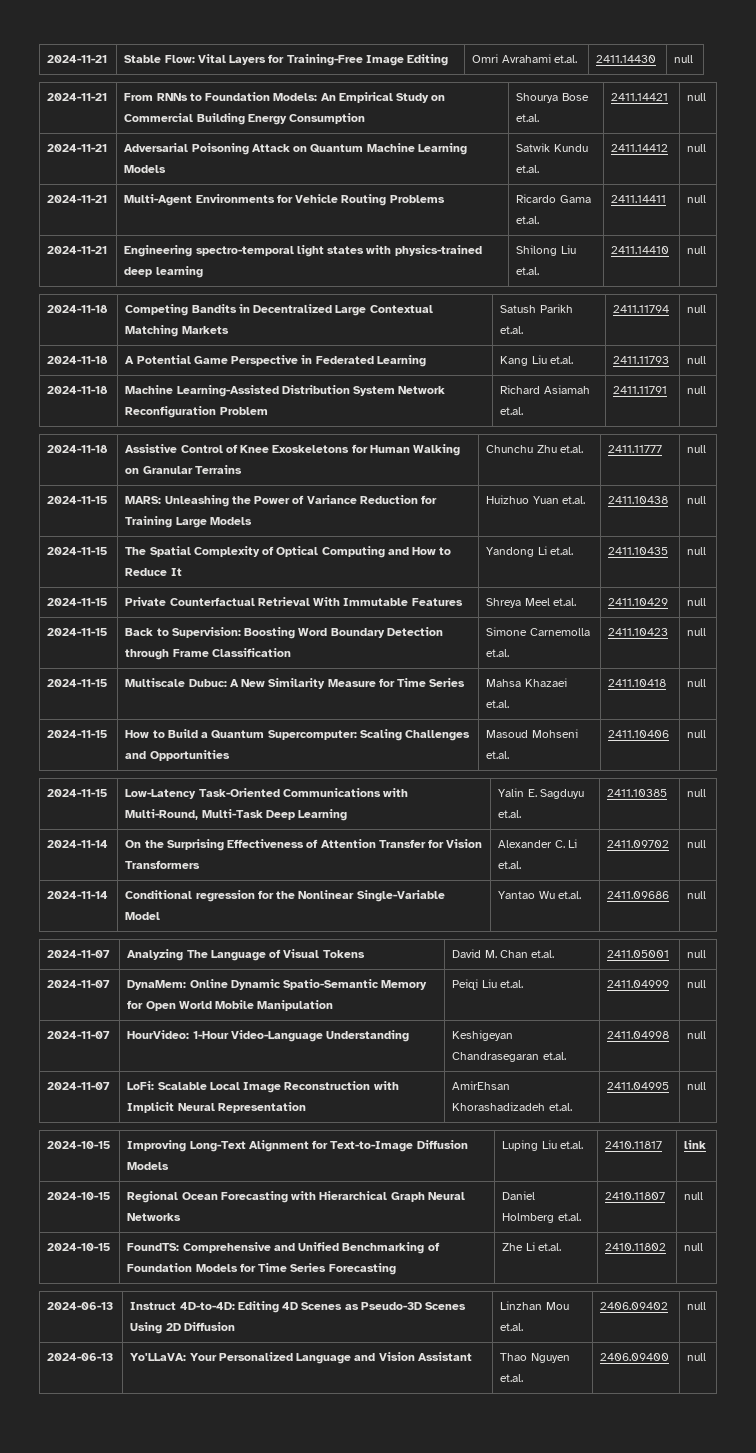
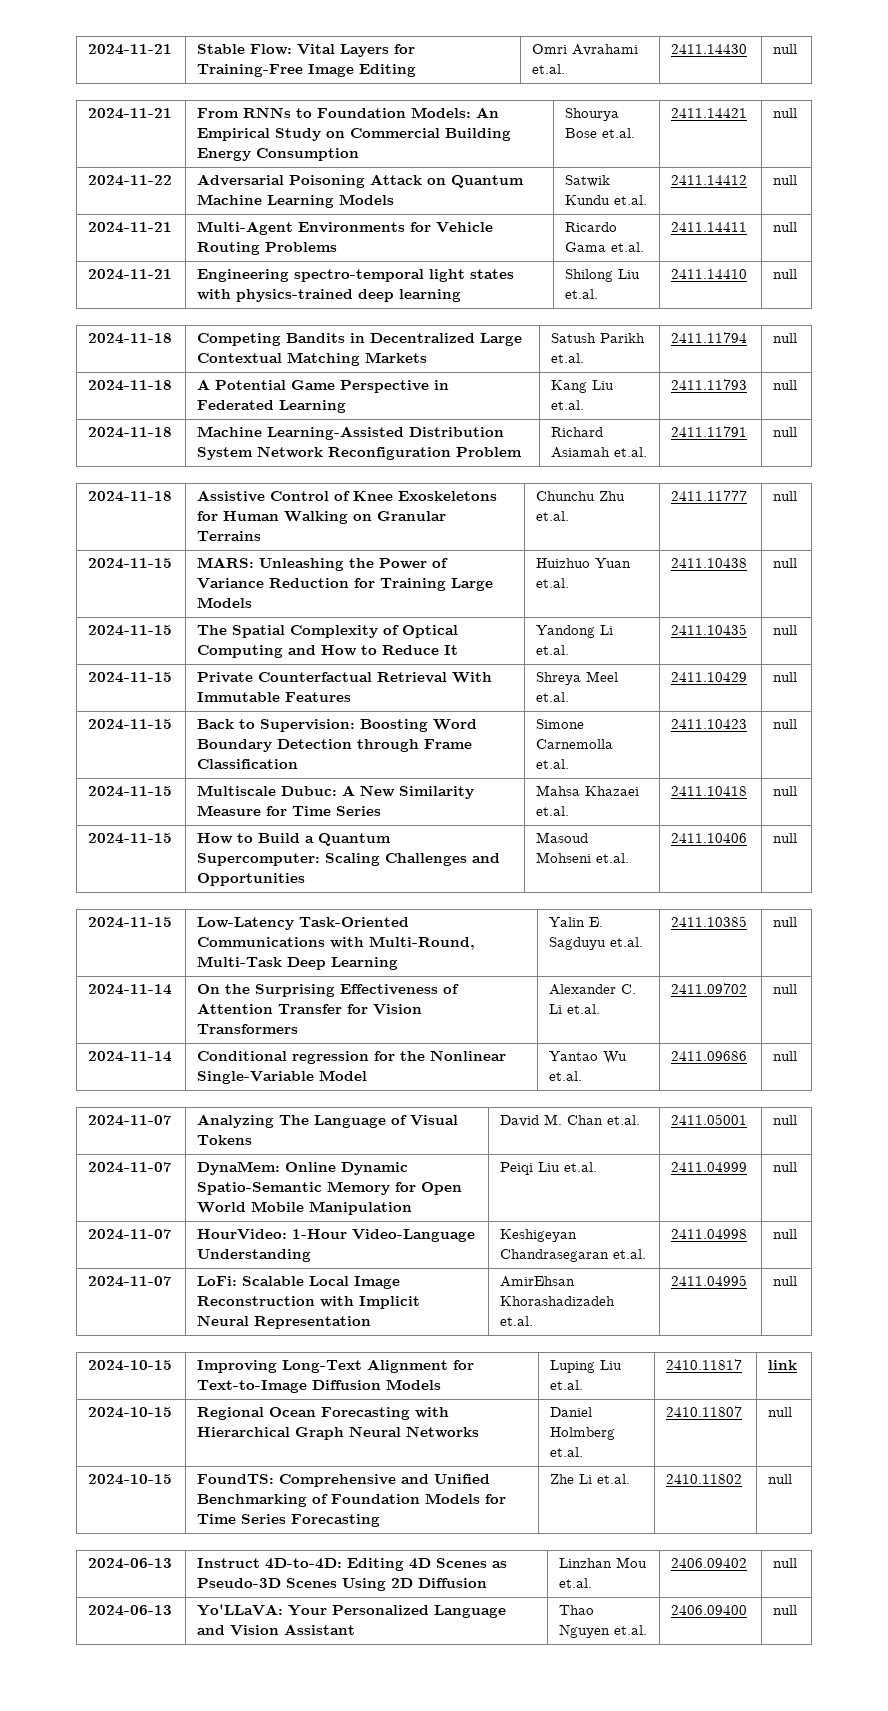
[47,144,108,152] 2024-11-21 -> [88,175,173,186] 2024-11-22

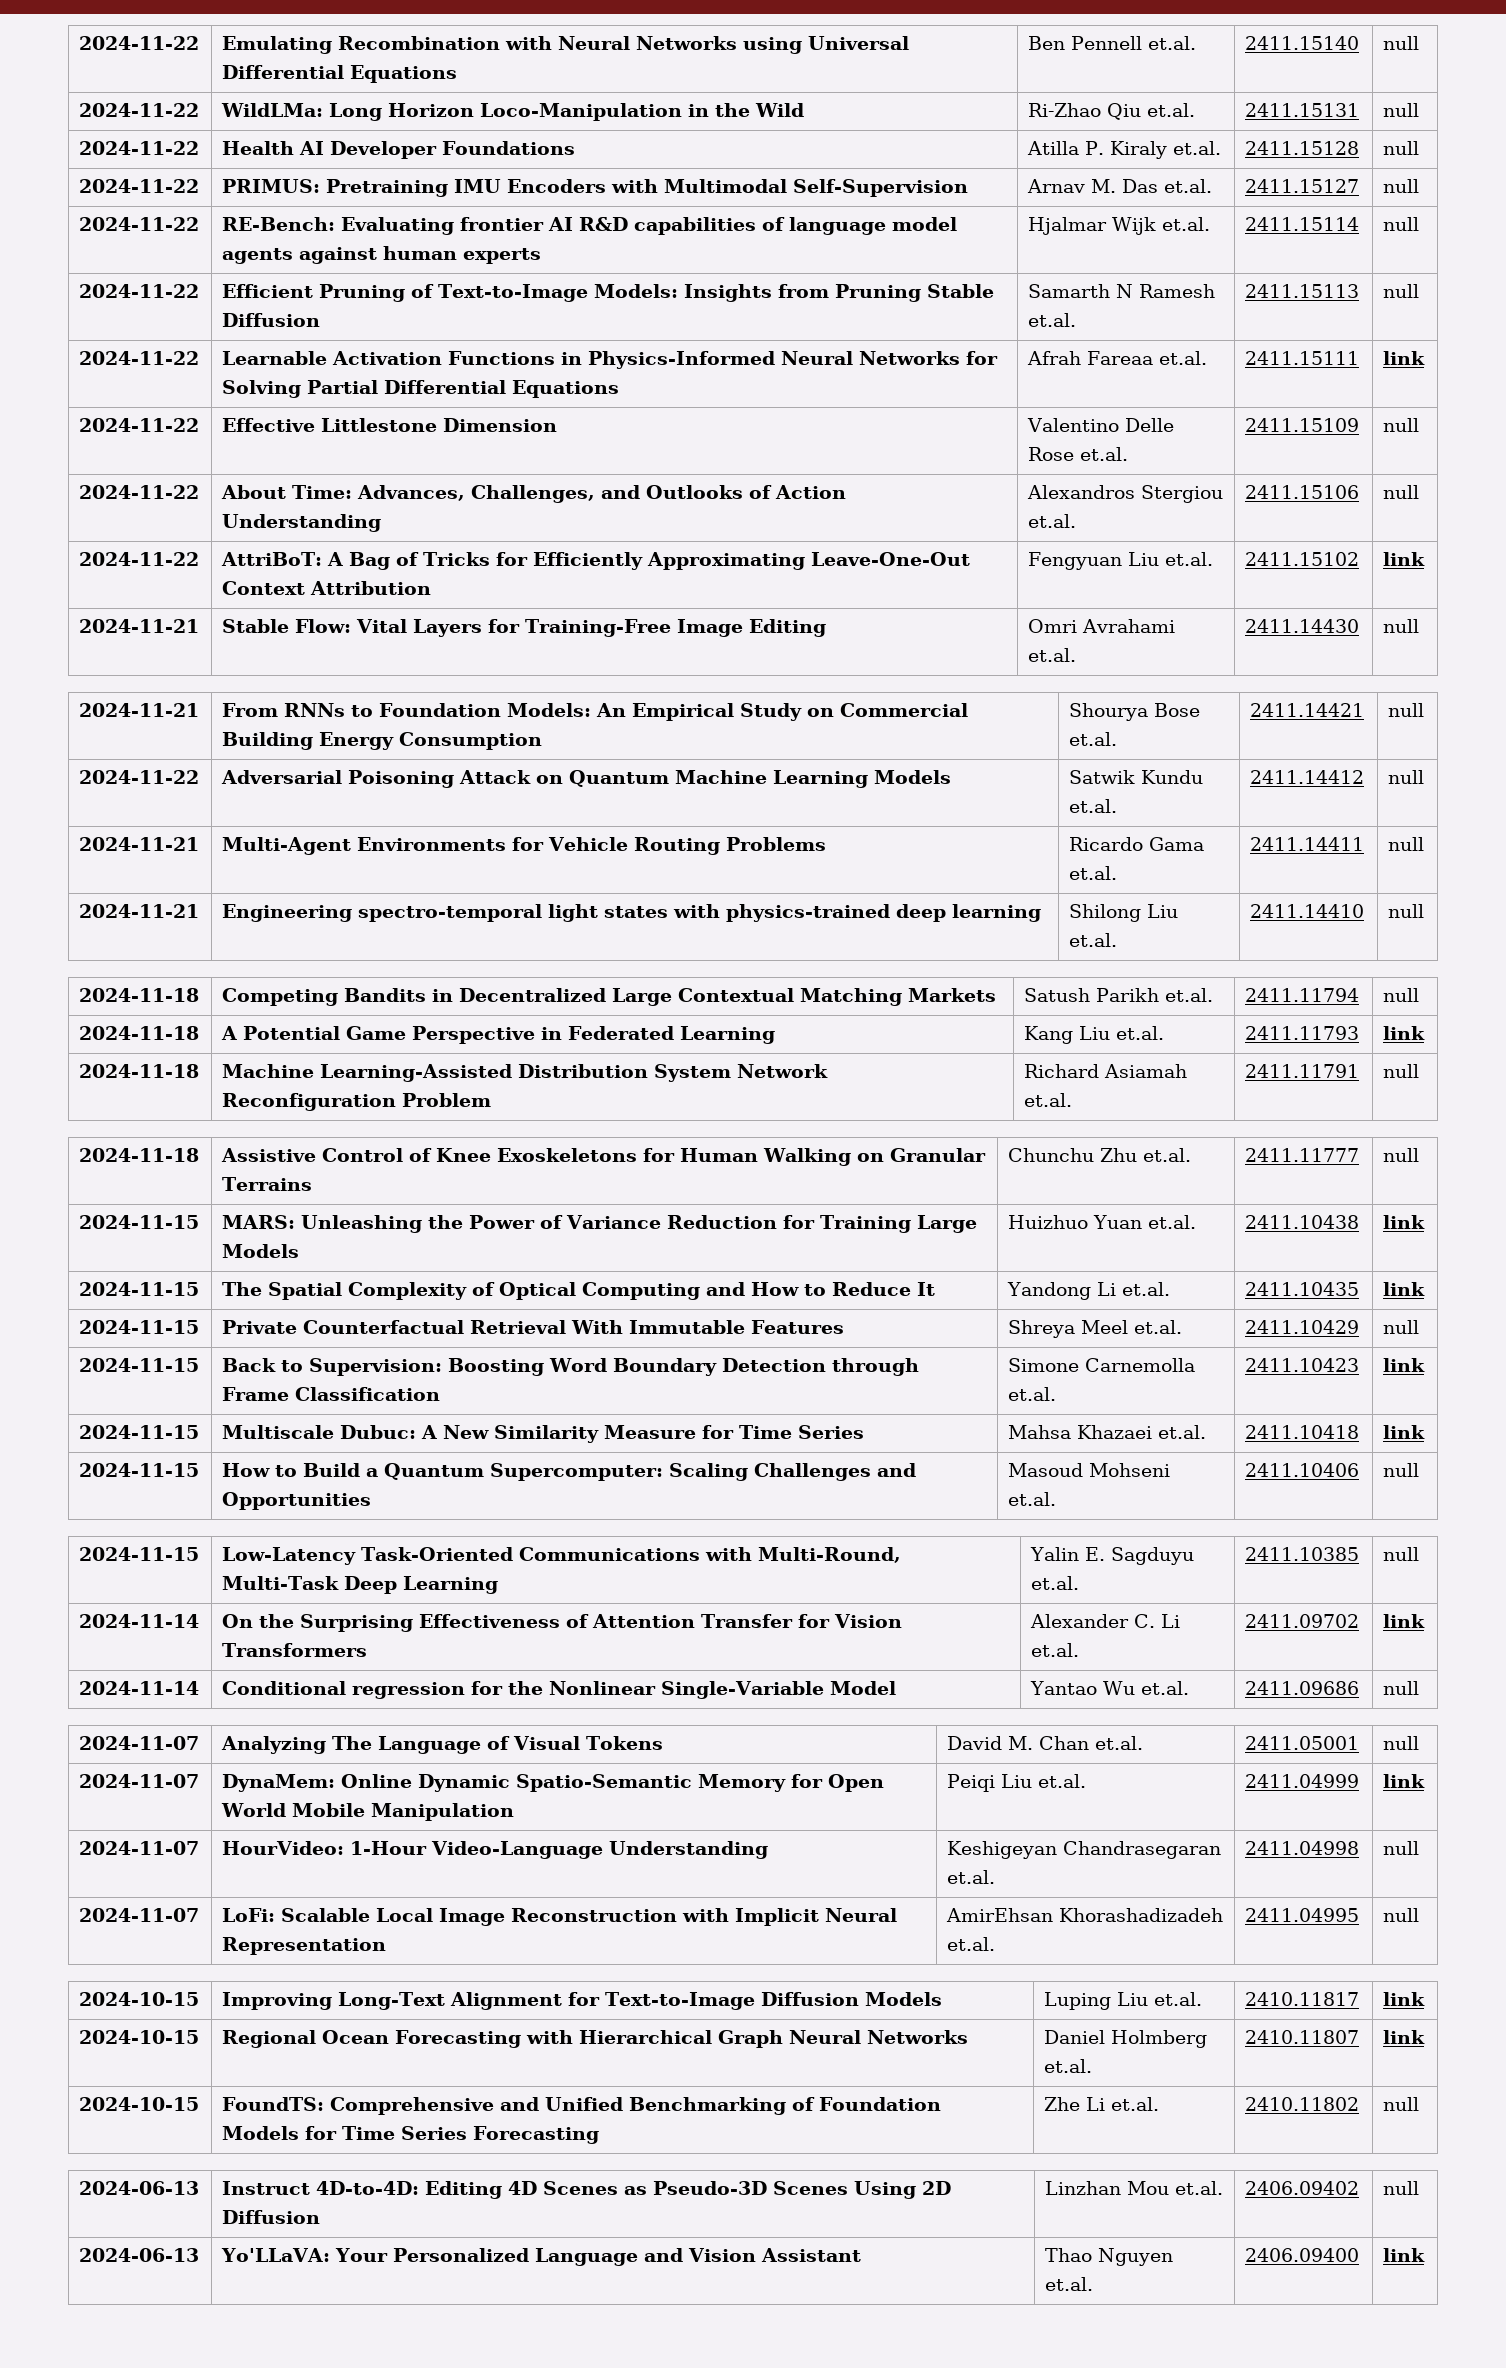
(88, 49) none -> [79,36,200,50] [222,36,910,54] [222,65,458,83] [1028,36,1197,50] [1245,36,1360,50] [1383,36,1420,50] [79,103,200,117] [221,103,805,121] [1028,103,1196,120] [1245,103,1360,117] [1383,103,1420,117] [79,141,200,155] [222,141,576,159] [1027,141,1222,159] [1245,141,1360,155] [1383,141,1420,155] [79,179,200,193] [222,179,969,197] [1027,179,1213,193] [1245,179,1360,193] [1383,179,1420,193] [79,217,200,231] [222,217,958,235] [222,246,542,264] [1028,217,1211,235] [1245,217,1360,231] [1383,217,1420,231] [79,284,200,298] [222,284,995,302] [222,313,321,327] [1028,284,1216,298] [1028,313,1077,327] [1245,284,1360,298] [1383,284,1420,298] [79,351,200,365] [222,351,999,369] [222,380,620,398] [1027,351,1208,365] [1245,351,1360,365] [1383,351,1426,365] [79,418,200,432] [222,418,558,432] [1027,418,1175,432] [1028,447,1129,461] [1245,418,1360,432] [1383,418,1420,432] [79,485,200,499] [221,485,847,503] [222,514,382,532] [1027,485,1224,503] [1028,514,1077,528] [1245,485,1360,499] [1383,485,1420,499] [79,552,200,566] [221,552,971,570] [222,581,432,595] [1028,552,1214,570] [1245,552,1360,566] [1383,552,1426,566] 2024-11-22 | Emulating Recombination with Neural Networks using Universal Differential Equations | Ben Pennell et.al. | 2411.15140 | null // 2024-11-22 | WildLMa: Long Horizon Loco-Manipulation in the Wild | Ri-Zhao Qiu et.al. | 2411.15131 | null // 2024-11-22 | Health AI Developer Foundations | Atilla P. Kiraly et.al. | 2411.15128 | null // 2024-11-22 | PRIMUS: Pretraining IMU Encoders with Multimodal Self-Supervision | Arnav M. Das et.al. | 2411.15127 | null // 2024-11-22 | RE-Bench: Evaluating frontier AI R&D capabilities of language model agents against human experts | Hjalmar Wijk et.al. | 2411.15114 | null // 2024-11-22 | Efficient Pruning of Text-to-Image Models: Insights from Pruning Stable Diffusion | Samarth N Ramesh et.al. | 2411.15113 | null // 2024-11-22 | Learnable Activation Functions in Physics-Informed Neural Networks for Solving Partial Differential Equations | Afrah Fareaa et.al. | 2411.15111 | link // 2024-11-22 | Effective Littlestone Dimension | Valentino Delle Rose et.al. | 2411.15109 | null // 2024-11-22 | About Time: Advances, Challenges, and Outlooks of Action Understanding | Alexandros Stergiou et.al. | 2411.15106 | null // 2024-11-22 | AttriBoT: A Bag of Tricks for Efficiently Approximating Leave-One-Out Context Attribution | Fengyuan Liu et.al. | 2411.15102 | link //
[773,380,798,390] null -> [1383,1026,1426,1040] link
[773,558,798,568] null -> [1383,1215,1426,1229] link
[773,625,798,635] null -> [1383,1282,1426,1296] link
[773,719,798,729] null -> [1383,1358,1426,1372] link
[773,786,798,796] null -> [1383,1425,1426,1439] link
[773,984,798,994] null -> [1383,1614,1426,1628] link
[773,1162,798,1172] null -> [1383,1774,1426,1788] link
[768,1407,793,1417] null -> [1383,2030,1426,2044] link
[773,1605,798,1615] null -> [1383,2248,1426,2262] link

